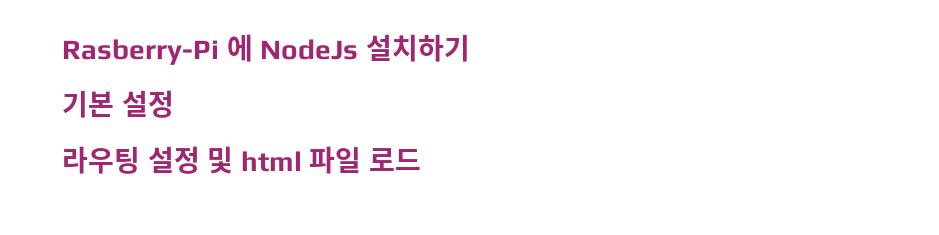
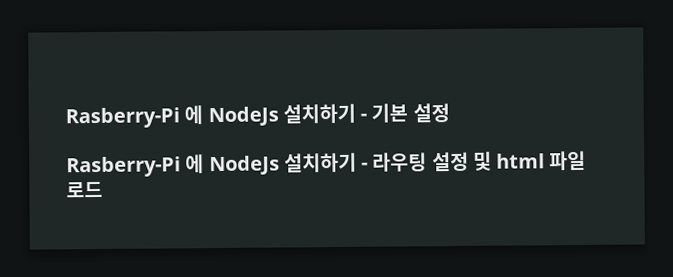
[62,34,470,65] Rasberry-Pi 에 NodeJs 설치하기 // -> [65,103,368,129] Rasberry-Pi 에 NodeJs 설치하기 -
(174, 104) none -> [66,152,369,178] Rasberry-Pi 에 NodeJs 설치하기 -

